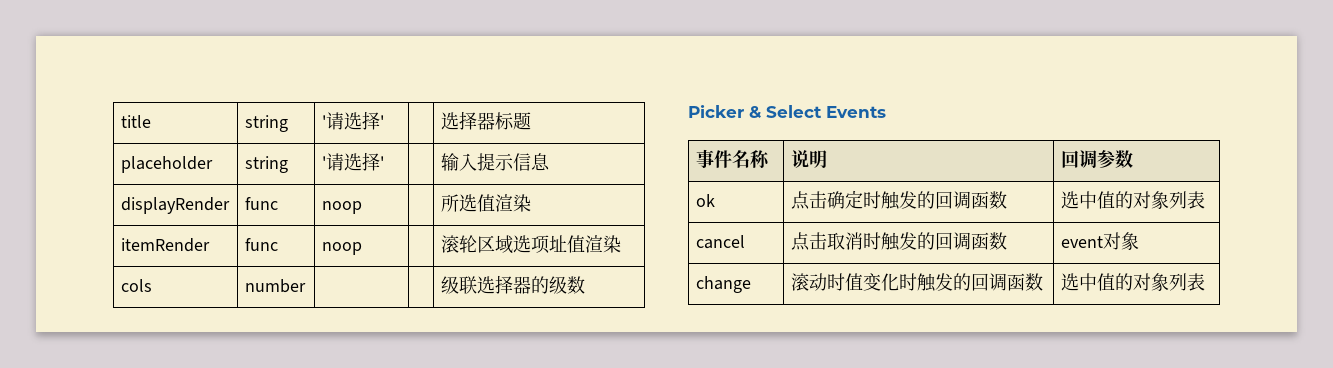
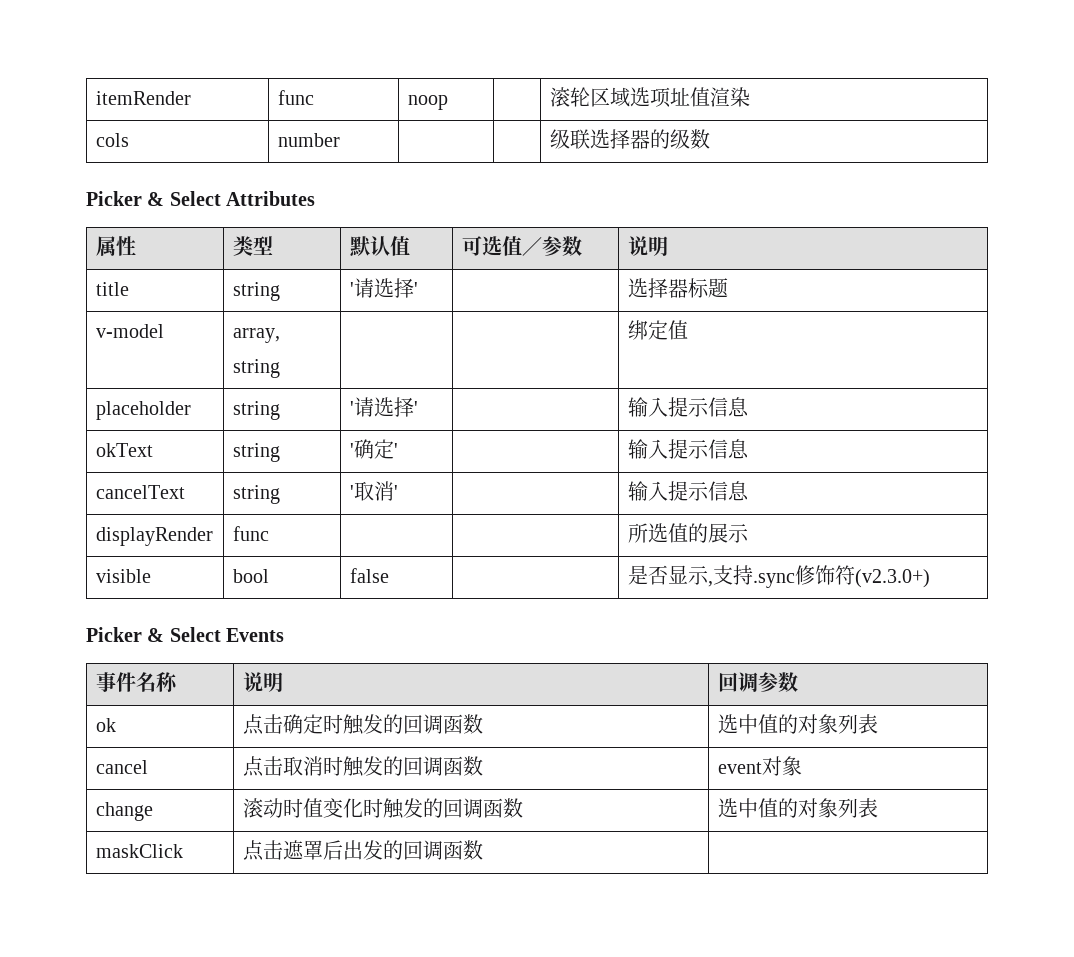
[120,115,151,128] [244,115,288,132] [321,111,384,130] [440,111,531,130] [120,156,213,173] [244,156,288,173] [321,152,384,171] [440,153,550,171] [120,197,230,214] [244,197,278,210] [321,201,362,214] [440,194,531,212] title | string | '请选择' | | 选择器标题 // placeholder | string | '请选择' | | 输入提示信息 // displayRender | func | noop | | 所选值渲染 // -> (95, 98) none
(585, 285) none -> [86,191,316,206] [95,236,136,256] [232,236,273,256] [349,236,410,257] [461,236,582,256] [627,236,668,256] [95,282,129,296] [232,282,280,301] [349,278,418,298] [627,278,728,298] [95,324,164,338] [232,328,280,343] [232,359,280,378] [627,320,688,340] [95,401,191,420] [232,401,280,420] [349,397,418,417] [627,397,749,417] [95,443,153,457] [232,443,280,462] [349,439,398,459] [627,439,749,459] [95,485,185,499] [232,485,280,504] [349,481,398,501] [627,481,749,501] [95,527,213,546] [232,526,269,541] [627,523,749,543] [95,569,151,583] [232,569,269,583] [349,568,389,583] [627,565,930,588] // Picker & Select Attributes // 属性 | 类型 | 默认值 | 可选值／参数 | 说明 // title | string | '请选择' | | 选择器标题 // v-model | array, string | | | 绑定值 // placeholder | string | '请选择' | | 输入提示信息 // okText | string | '确定' | | 输入提示信息 // cancelText | string | '取消' | | 输入提示信息 // displayRender | func | | | 所选值的展示 // visible | bool | false | | 是否显示,支持.sync修饰符(v2.3.0+)
(1205, 282) none -> [95,844,183,858] [242,840,483,861] // maskClick | 点击遮罩后出发的回调函数 |

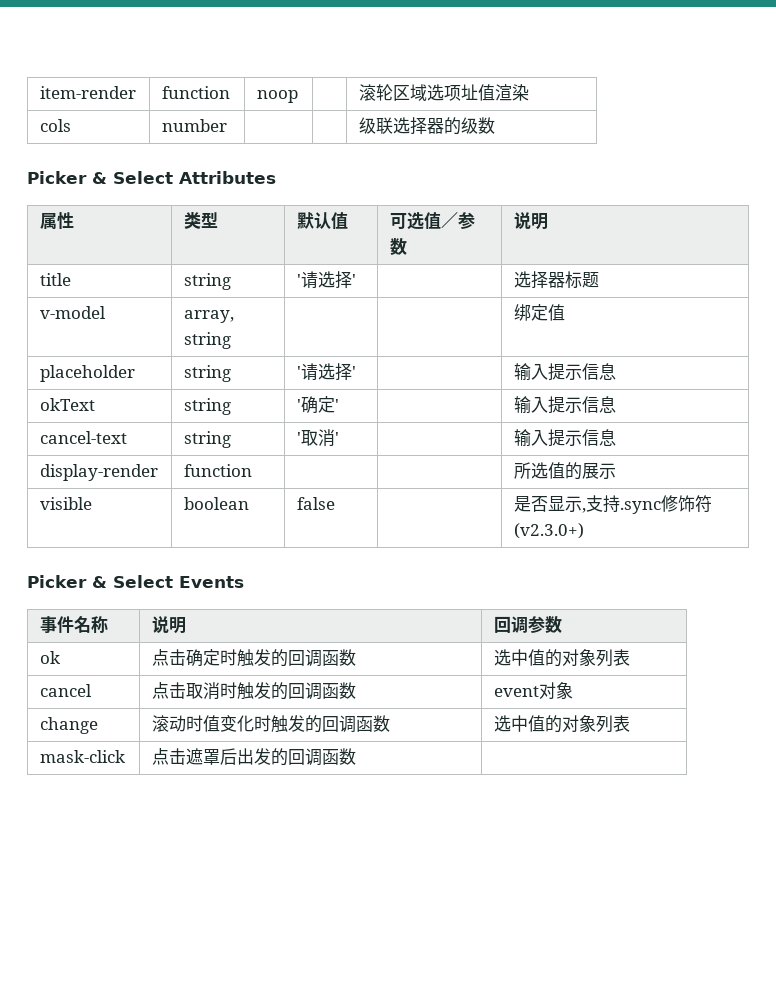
[95,91,191,105] [277,90,314,105] itemRender | func -> [39,86,136,99] [161,86,230,99] item-render | function
[95,485,185,499] cancelText -> [39,431,127,444] cancel-text
[95,527,213,546] [232,526,269,541] displayRender | func -> [39,464,158,481] [183,464,252,477] display-render | function
[232,569,269,583] bool -> [183,497,249,510] boolean
[95,844,183,858] maskClick -> [39,750,125,763] mask-click

